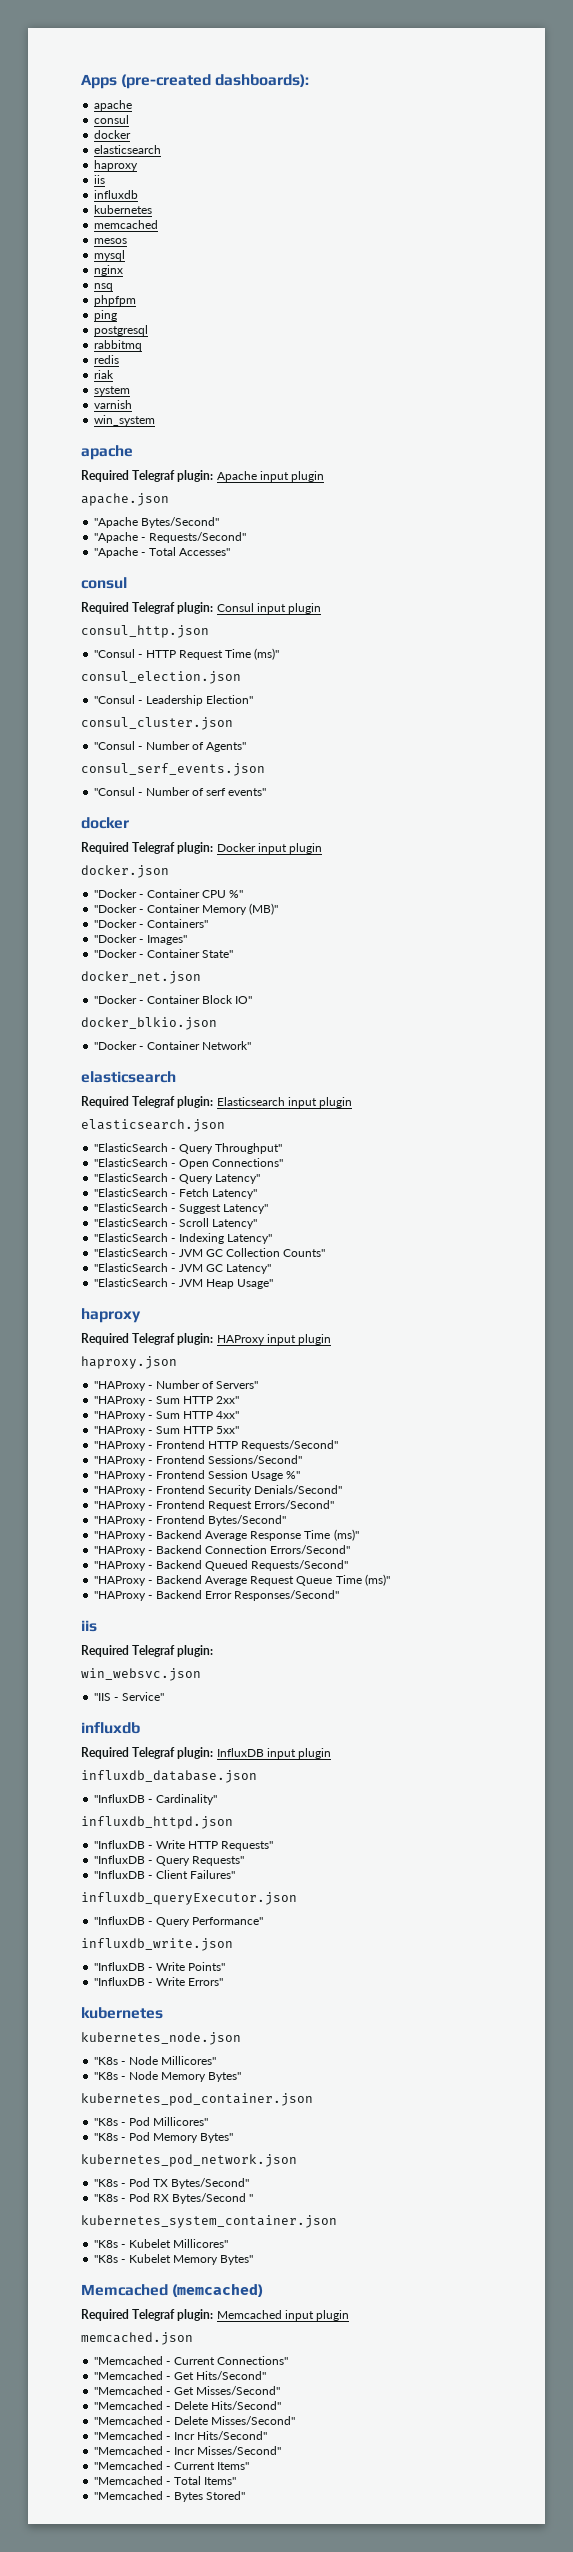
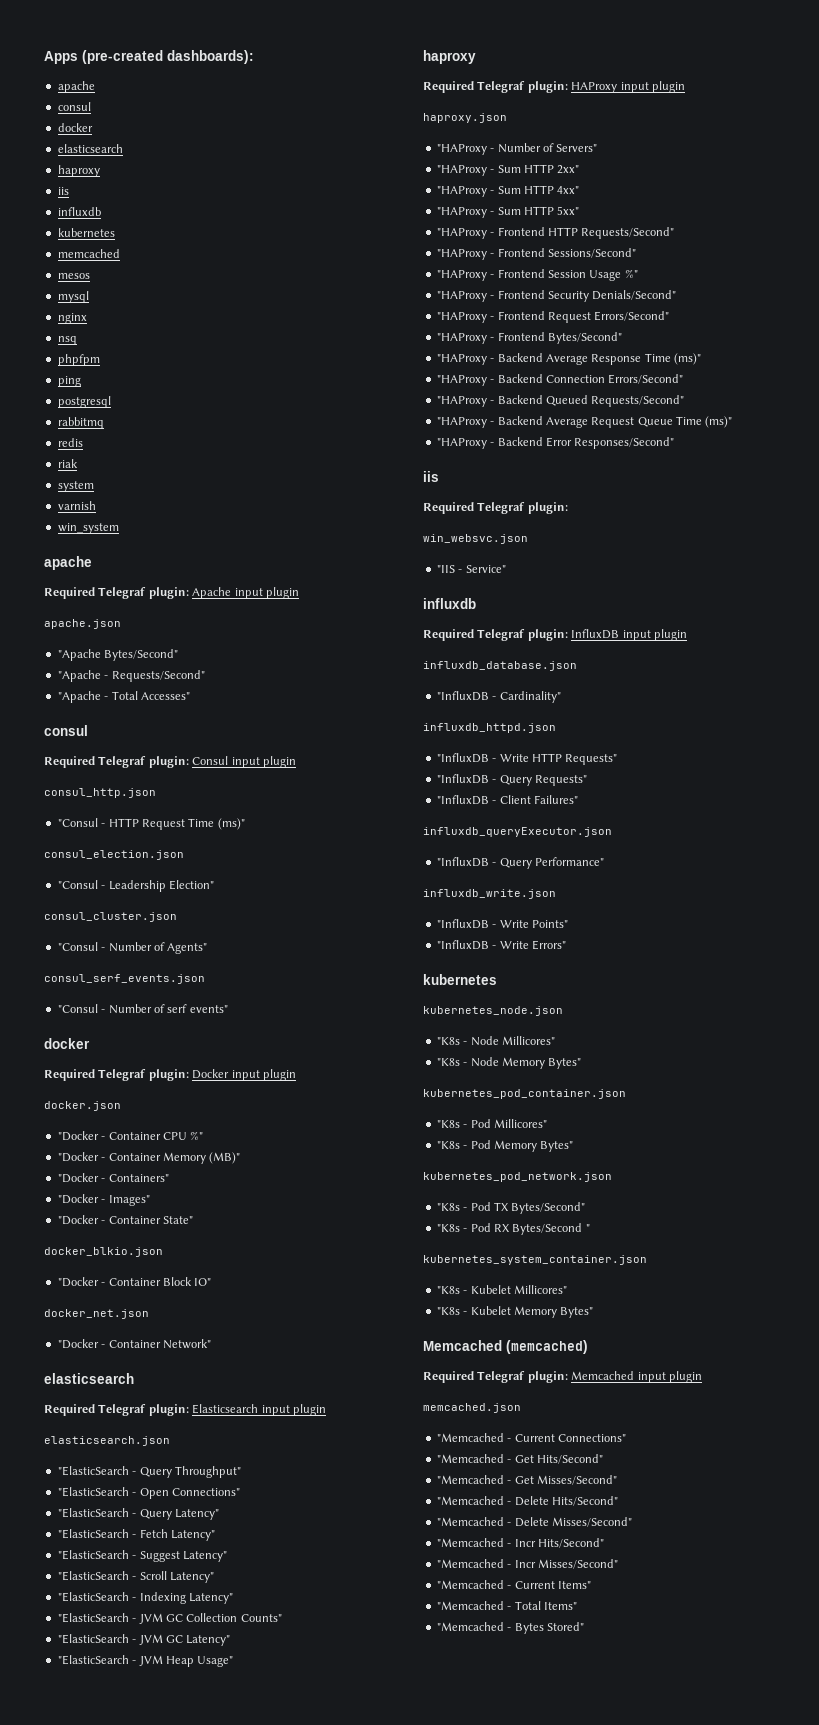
[81,971,201,984] docker_net.json -> [44,1247,163,1257] docker_blkio.json
[81,1017,217,1030] docker_blkio.json -> [44,1309,149,1319] docker_net.json

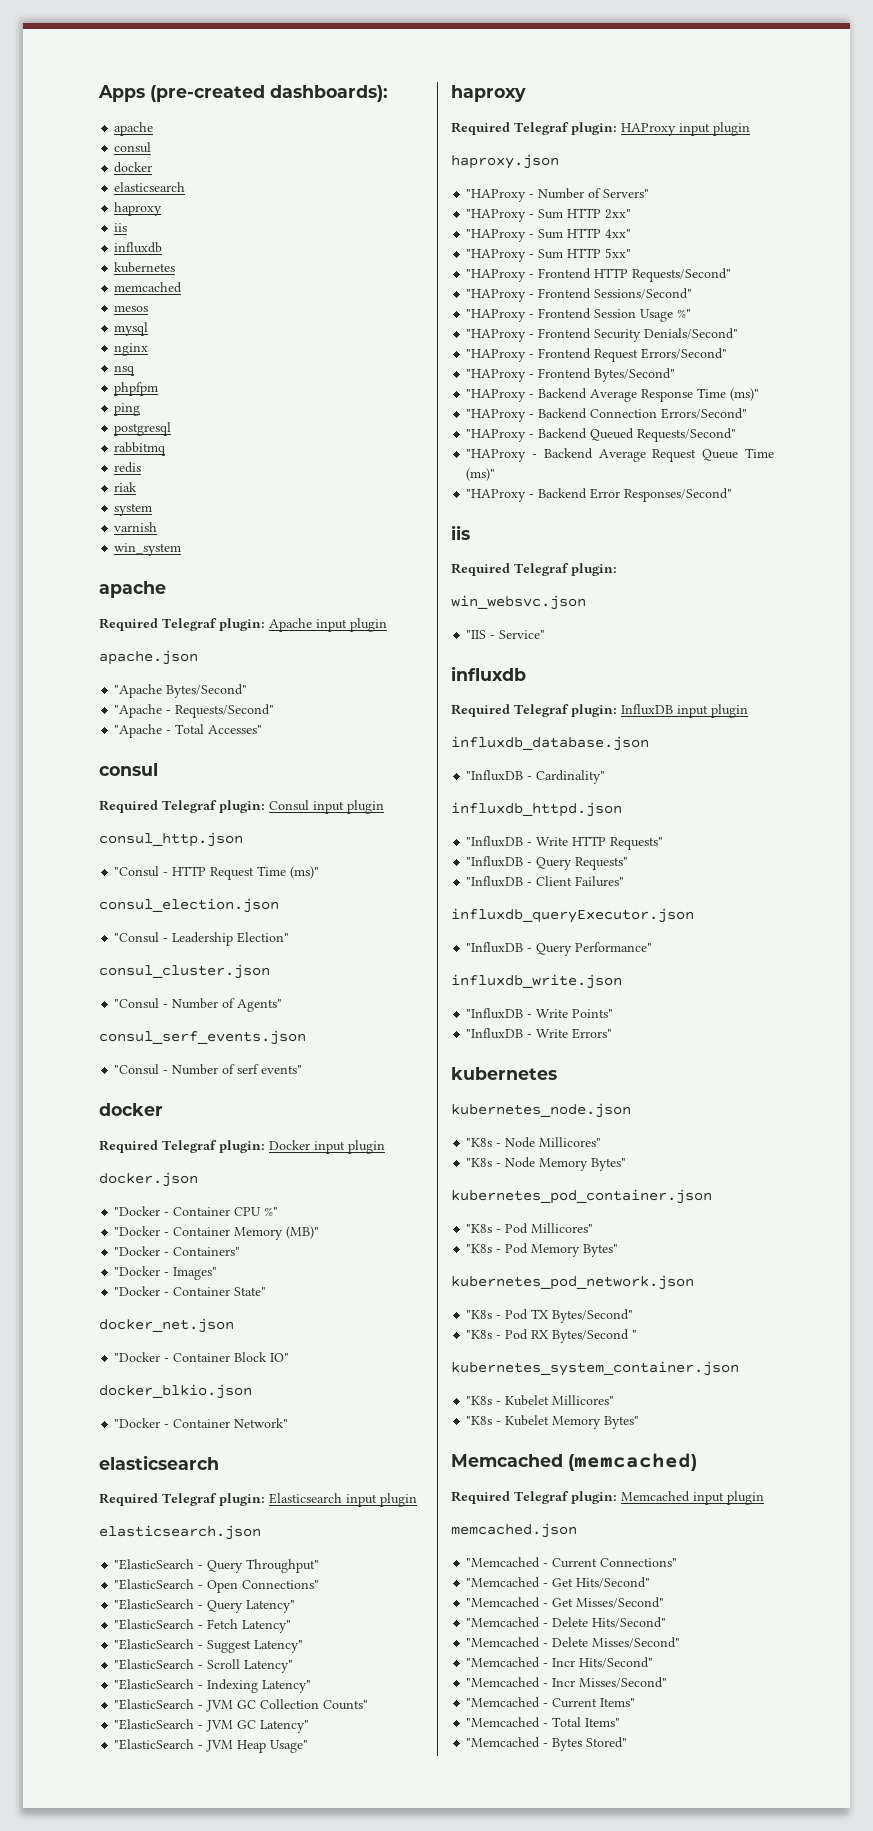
[44,1247,163,1257] docker_blkio.json -> [99,1318,234,1333] docker_net.json
[44,1309,149,1319] docker_net.json -> [99,1384,252,1399] docker_blkio.json

